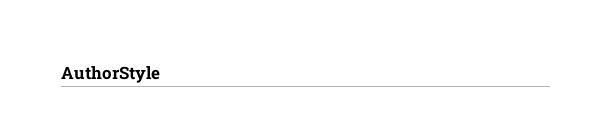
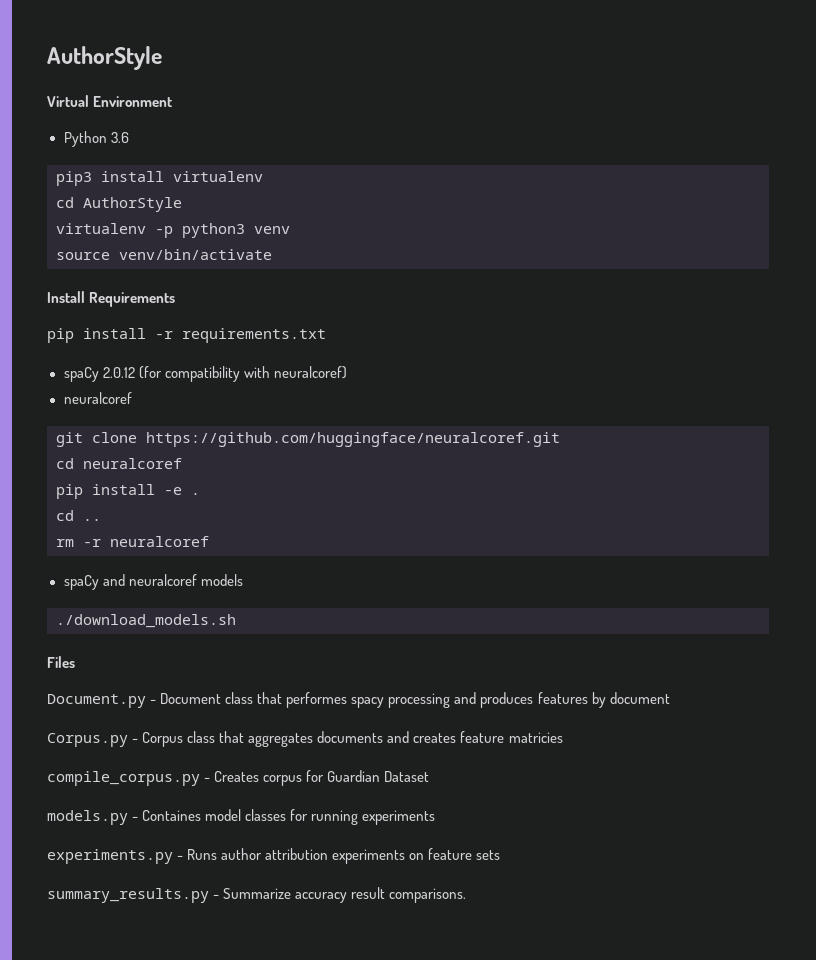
[61,66,160,83] AuthorStyle -> [47,46,162,70] [47,95,173,107] [63,131,129,147] [56,171,263,186] [56,197,182,212] [56,223,290,238] [56,249,272,260] [47,291,176,307] [47,328,326,343] [63,366,347,382] [63,392,132,404] [56,432,560,447] [56,458,182,469] [56,484,200,499] [56,510,101,521] [56,536,209,547] [63,574,243,590] [56,614,236,628] [47,656,75,668] [47,692,670,708] [47,731,563,747] [47,770,430,786] [47,809,436,825] [47,848,501,864] [47,887,467,903] AuthorStyle // Virtual Environment // Python 3.6 // pip3 install virtualenv // cd AuthorStyle // virtualenv -p python3 venv // source venv/bin/activate // Install Requirements // pip install -r requirements.txt // spaCy 2.0.12 (for compatibility with neuralcoref) // neuralcoref // git clone https://github.com/huggingface/neuralcoref.git // cd neuralcoref // pip install -e . // cd .. // rm -r neuralcoref // spaCy and neuralcoref models // ./download_models.sh // Files // Document.py - Document class that performes spacy processing and produces features by document // Corpus.py - Corpus class that aggregates documents and creates feature matricies // compile_corpus.py - Creates corpus for Guardian Dataset // models.py - Containes model classes for running experiments // experiments.py - Runs author attribution experiments on feature sets // summary_results.py - Summarize accuracy result comparisons.

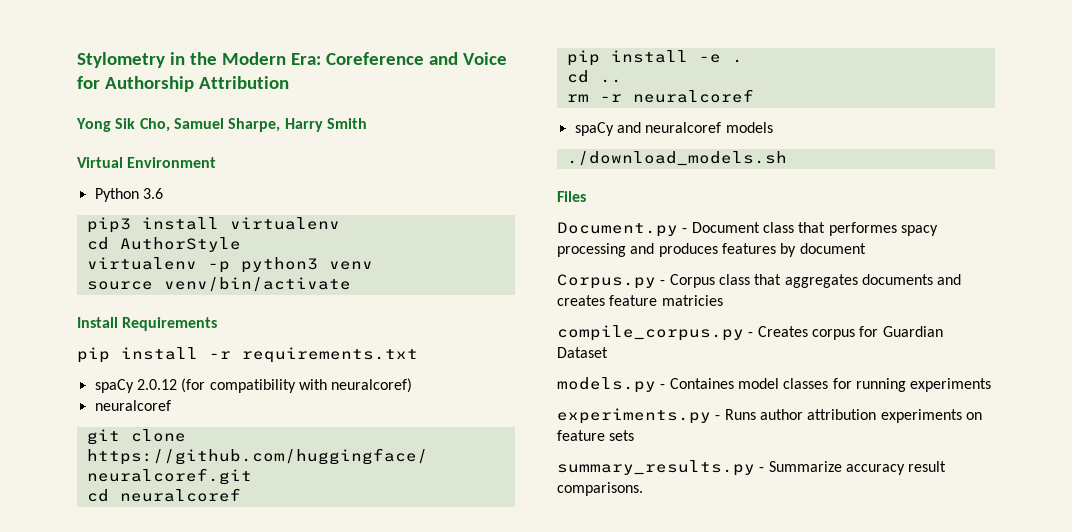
[47,46,162,70] AuthorStyle -> [77,52,507,68] [77,76,289,92] [76,118,367,132] Stylometry in the Modern Era: Coreference and Voice for Authorship Attribution // Yong Sik Cho, Samuel Sharpe, Harry Smith

